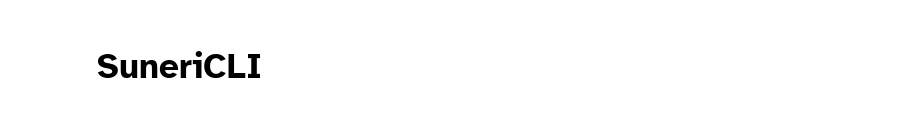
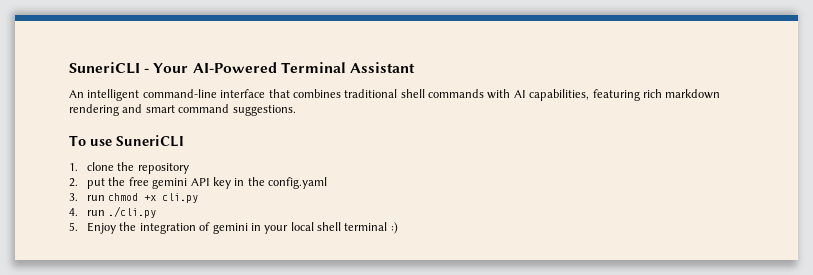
[97,51,262,78] SuneriCLI -> [69,62,415,74] [69,89,721,101] [69,104,296,116] [69,135,184,147] [69,162,189,174] [69,177,328,189] [69,193,199,203] [69,206,157,218] [69,222,398,234] SuneriCLI - Your AI-Powered Terminal Assistant // An intelligent command-line interface that combines traditional shell commands with AI capabilities, featuring rich markdown rendering and smart command suggestions. // To use SuneriCLI // 1. clone the repository // 2. put the free gemini API key in the config.yaml // 3. run chmod +x cli.py // 4. run ./cli.py // 5. Enjoy the integration of gemini in your local shell terminal :)

